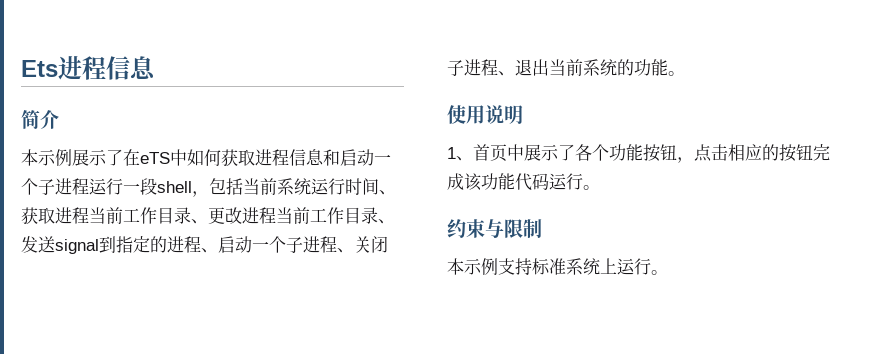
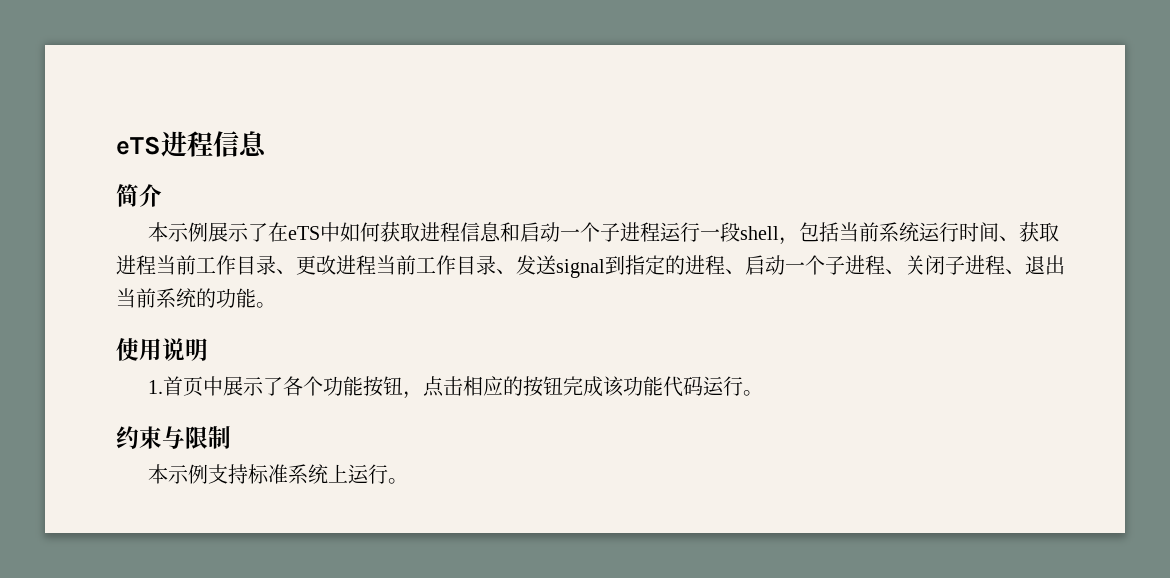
[21,60,58,77] Ets -> [116,136,161,155] eTS
[447,147,473,161] 1、 -> [147,380,163,394] 1.

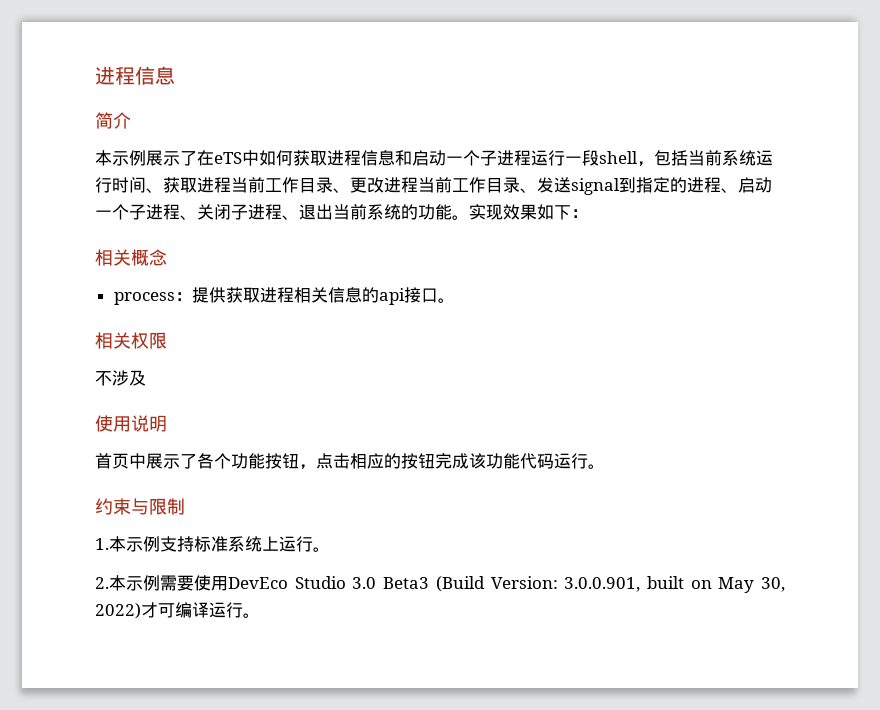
[116,136,161,155] eTS -> (95, 75) none
(276, 305) none -> [469,204,588,220] [95,249,167,266] [113,287,455,305] [95,332,167,349] [95,370,146,386] 实现效果如下： // 相关概念 // process：提供获取进程相关信息的api接口。 // 相关权限 // 不涉及
[147,380,163,394] 1. -> (167, 423) none
(231, 437) none -> [95,538,109,550] 1.
(408, 481) none -> [95,575,786,593] [95,602,260,619] // 2.本示例需要使用DevEco Studio 3.0 Beta3 (Build Version: 3.0.0.901, built on May 30, 2022)才可编译运行。

